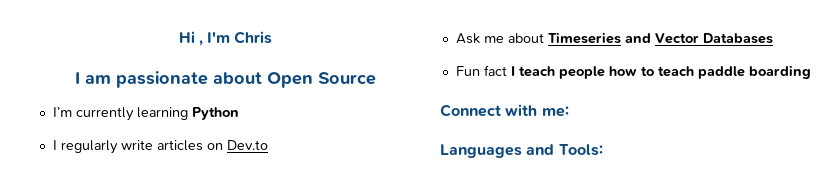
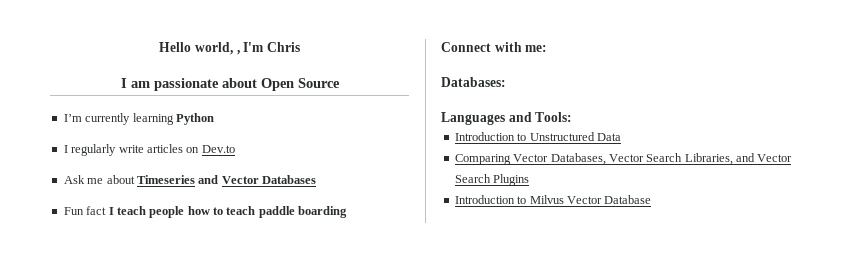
[178,31,195,43] Hi -> [159,42,233,55] Hello world,
(569, 111) none -> [441,77,506,87] // Databases:
(603, 150) none -> [454,132,621,141] [454,153,793,165] [454,174,530,186] [454,195,652,204] // Introduction to Unstructured Data // Comparing Vector Databases, Vector Search Libraries, and Vector Search Plugins // Introduction to Milvus Vector Database

